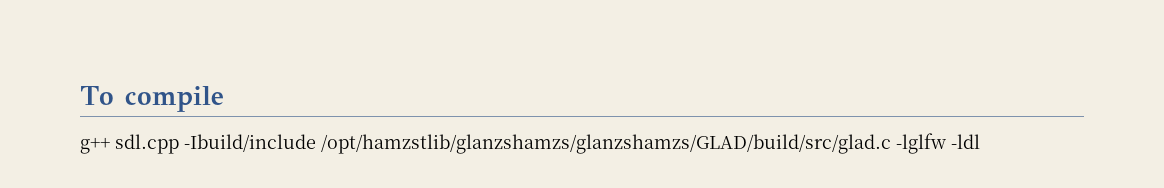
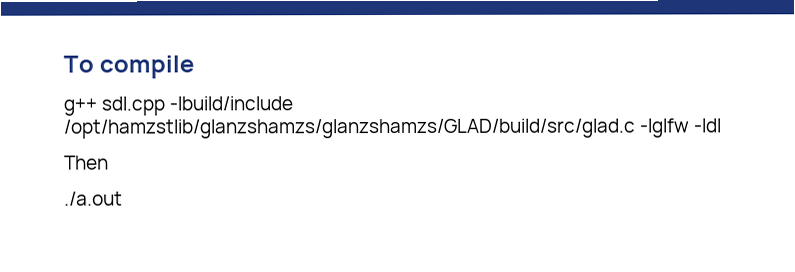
(980, 141) none -> [64,155,109,170] [64,191,123,206] // Then // ./a.out

